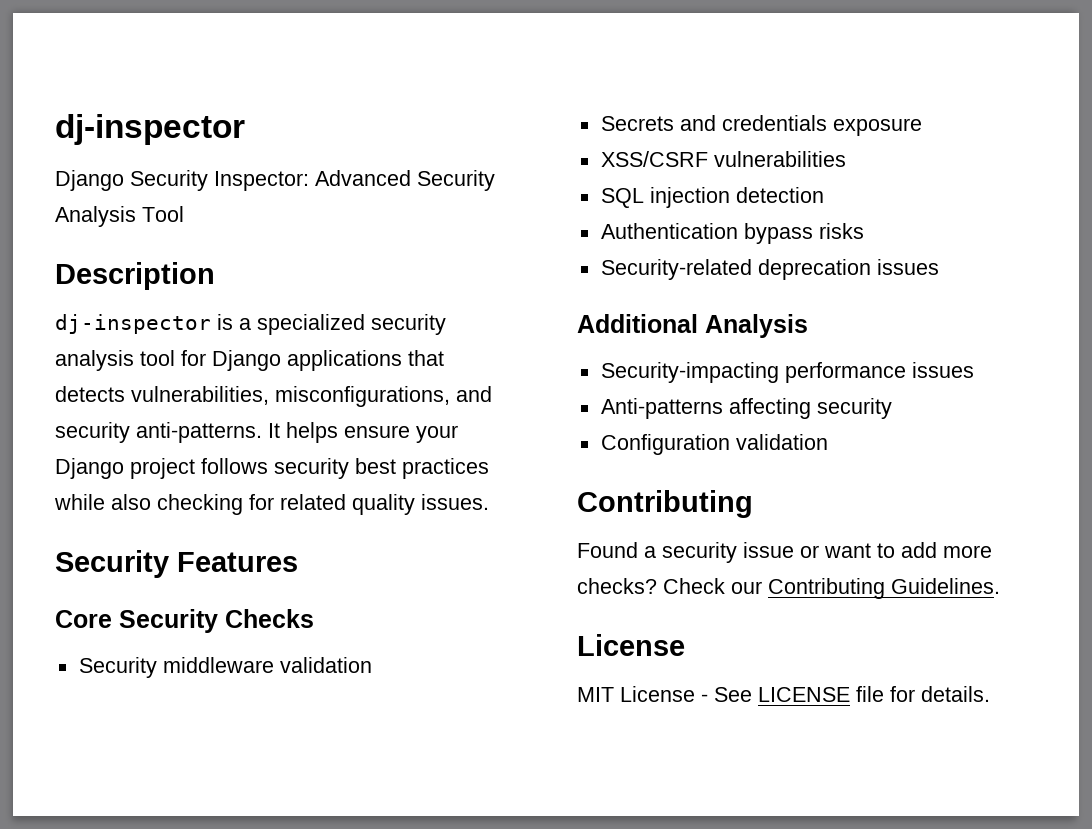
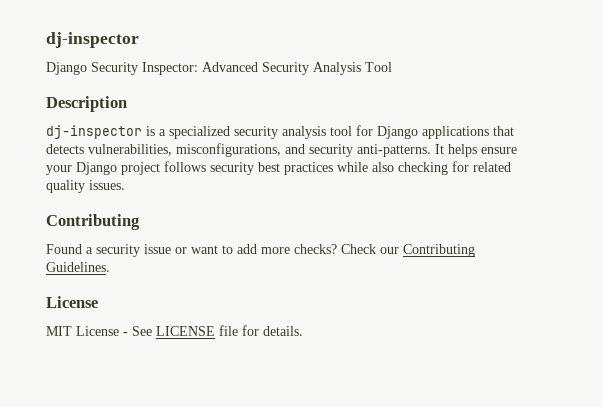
[55,550,298,578] [55,609,314,633] [78,657,372,678] [600,115,922,136] [600,151,846,167] [600,187,824,208] [600,223,864,244] [600,259,939,280] [577,314,808,338] [600,362,974,383] [600,398,892,419] [600,434,828,455] // Security Features // Core Security Checks // Security middleware validation // Secrets and credentials exposure // XSS/CSRF vulnerabilities // SQL injection detection // Authentication bypass risks // Security-related deprecation issues // Additional Analysis // Security-impacting performance issues // Anti-patterns affecting security // Configuration validation -> (125, 185) none

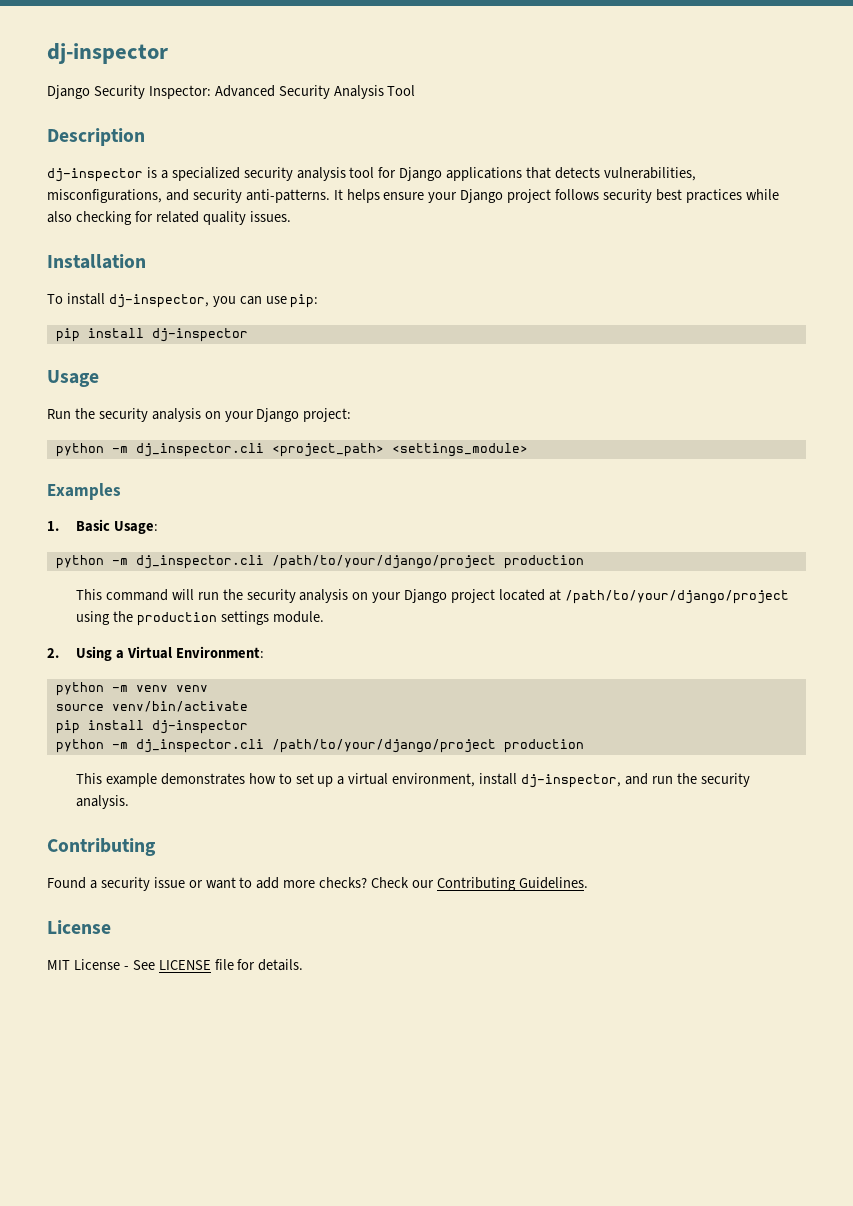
(125, 185) none -> [47,254,146,269] [47,293,319,308] [55,328,248,342] [47,370,99,387] [47,408,352,422] [55,443,528,457] [47,483,121,500] [47,519,158,534] [55,555,584,569] [75,589,789,604] [75,611,324,626] [47,646,264,661] [55,682,208,696] [55,701,248,712] [55,720,248,734] [55,739,584,753] [75,773,750,788] [75,795,129,809] // Installation // To install dj-inspector, you can use pip: // pip install dj-inspector // Usage // Run the security analysis on your Django project: // python -m dj_inspector.cli <project_path> <settings_module> // Examples // 1. Basic Usage: // python -m dj_inspector.cli /path/to/your/django/project production // This command will run the security analysis on your Django project located at /path/to/your/django/project using the production settings module. // 2. Using a Virtual Environment: // python -m venv venv // source venv/bin/activate // pip install dj-inspector // python -m dj_inspector.cli /path/to/your/django/project production // This example demonstrates how to set up a virtual environment, install dj-inspector, and run the security analysis.

